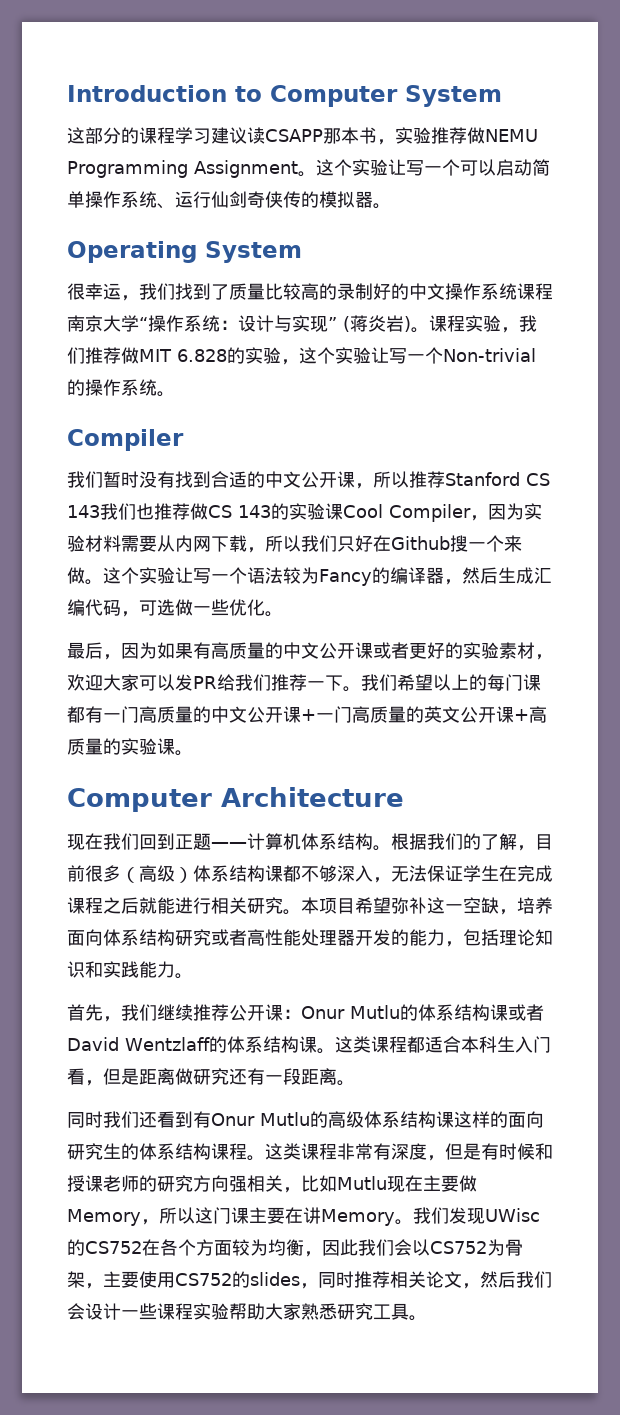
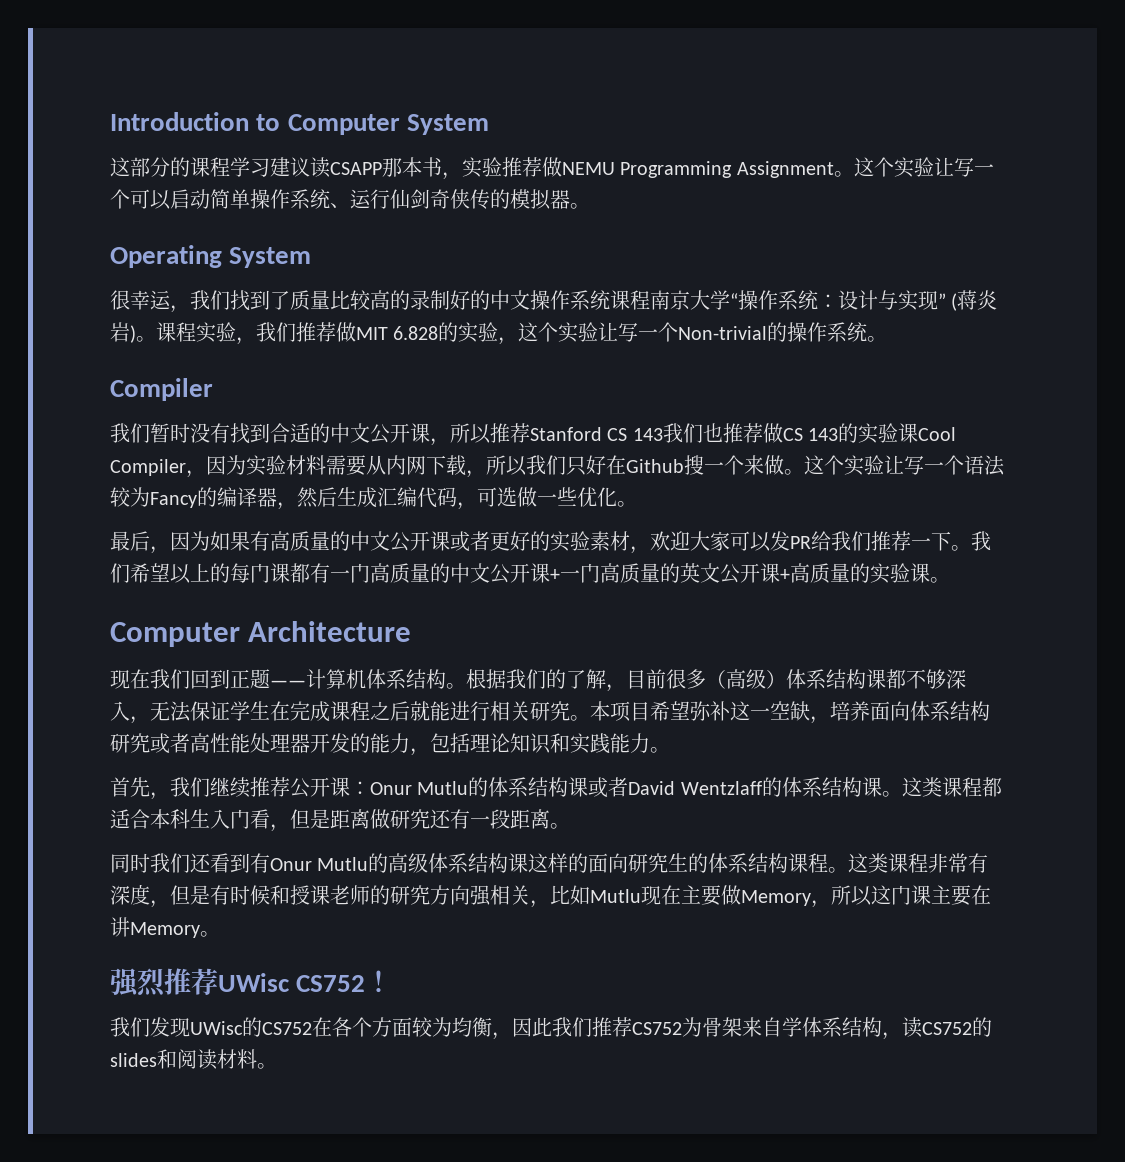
(413, 1222) none -> [110,968,393,997] // 强烈推荐UWisc CS752！ //
[394,1239,430,1256] 会以 -> [592,1017,632,1037] 推荐
[85,1271,552,1289] [67,1303,409,1320] ，主要使用CS752的slides，同时推荐相关论文，然后我们会设计一些课程实验帮助大家熟悉研究工具 -> [742,1017,992,1040] [110,1049,257,1070] 来自学体系结构，读CS752的slides和阅读材料

